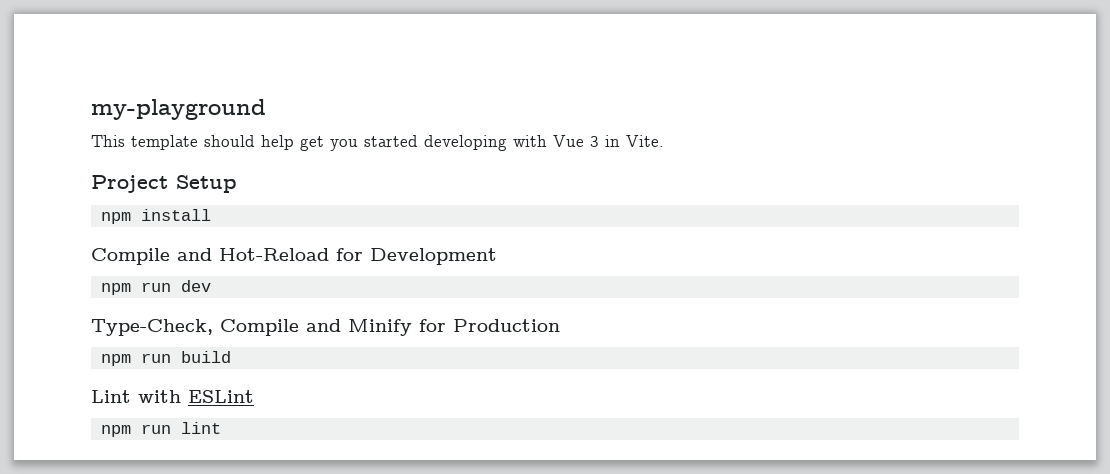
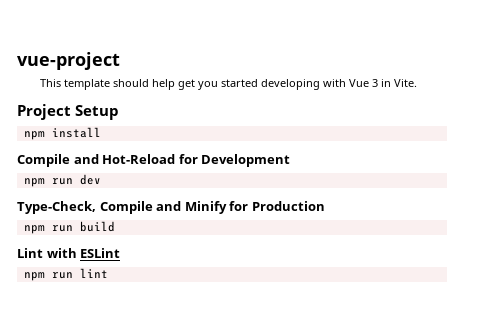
[91,99,266,120] my-playground -> [17,52,120,70] vue-project

